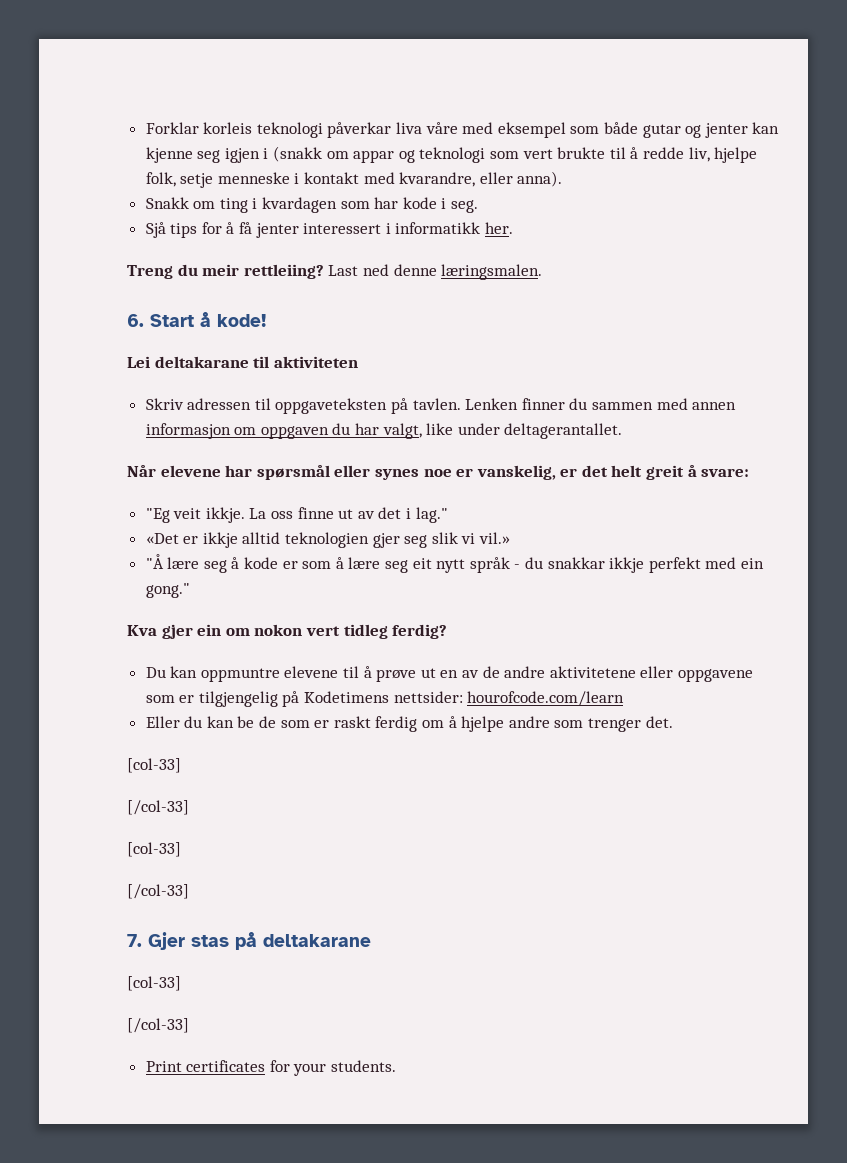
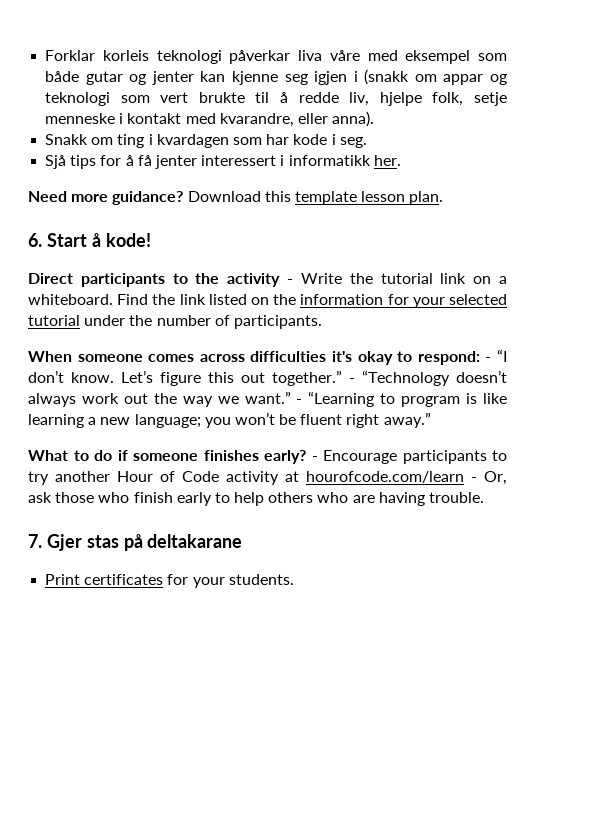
[127,264,543,280] [127,312,266,327] [127,356,358,368] [145,398,737,414] [145,423,623,439] [127,465,750,480] [145,507,448,523] [145,532,511,548] [145,554,764,573] [145,583,190,598] [127,624,448,639] [145,666,753,682] [145,691,625,707] [145,716,673,732] [127,758,181,773] [127,800,189,815] [127,842,181,857] [127,884,189,899] Treng du meir rettleiing? Last ned denne læringsmalen. // 6. Start å kode! // Lei deltakarane til aktiviteten // Skriv adressen til oppgaveteksten på tavlen. Lenken finner du sammen med annen informasjon om oppgaven du har valgt, like under deltagerantallet. // Når elevene har spørsmål eller synes noe er vanskelig, er det helt greit å svare: // "Eg veit ikkje. La oss finne ut av det i lag." // «Det er ikkje alltid teknologien gjer seg slik vi vil.» // "Å lære seg å kode er som å lære seg eit nytt språk - du snakkar ikkje perfekt med ein gong." // Kva gjer ein om nokon vert tidleg ferdig? // Du kan oppmuntre elevene til å prøve ut en av de andre aktivitetene eller oppgavene som er tilgjengelig på Kodetimens nettsider: hourofcode.com/learn // Eller du kan be de som er raskt ferdig om å hjelpe andre som trenger det. // [col-33] // [/col-33] // [col-33] // [/col-33] -> [28,191,444,205] [28,233,151,247] [28,273,507,287] [28,294,507,308] [28,315,322,329] [28,349,508,365] [28,370,507,386] [28,391,508,407] [28,412,431,428] [28,450,507,464] [28,471,507,485] [28,492,485,506] Need more guidance? Download this template lesson plan. // 6. Start å kode! // Direct participants to the activity - Write the tutorial link on a whiteboard. Find the link listed on the information for your selected tutorial under the number of participants. // When someone comes across difficulties it's okay to respond: - “I don’t know. Let’s figure this out together.” - “Technology doesn’t always work out the way we want.” - “Learning to program is like learning a new language; you won’t be fluent right away.” // What to do if someone finishes early? - Encourage participants to try another Hour of Code activity at hourofcode.com/learn - Or, ask those who finish early to help others who are having trouble.
[127,976,181,991] [127,1018,189,1033] // [col-33] // [/col-33] -> (243, 541) none

